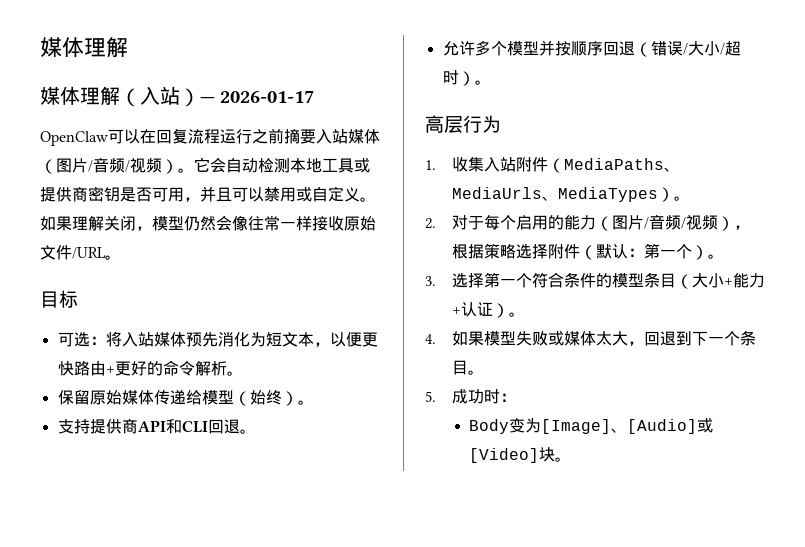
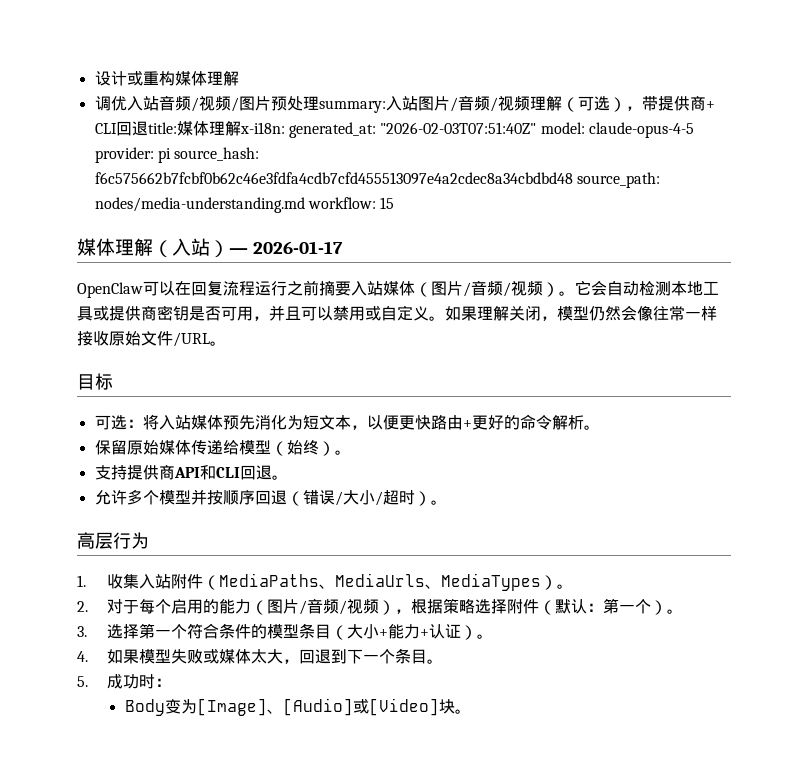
[40,37,128,58] 媒体理解 -> [94,71,239,86] [94,95,715,113] [94,121,694,138] [94,147,260,163] [94,172,660,188] [94,197,395,213] 设计或重构媒体理解 // 调优入站音频/视频/图片预处理summary:入站图片/音频/视频理解（可选），带提供商+ CLI回退title:媒体理解x-i18n: generated_at: "2026-02-03T07:51:40Z" model: claude-opus-4-5 provider: pi source_hash: f6c575662b7fcbf0b62c46e3fdfa4cdb7cfd455513097e4a2cdec8a34cbdbd48 source_path: nodes/media-understanding.md workflow: 15

